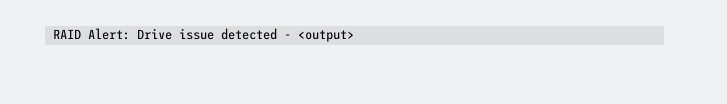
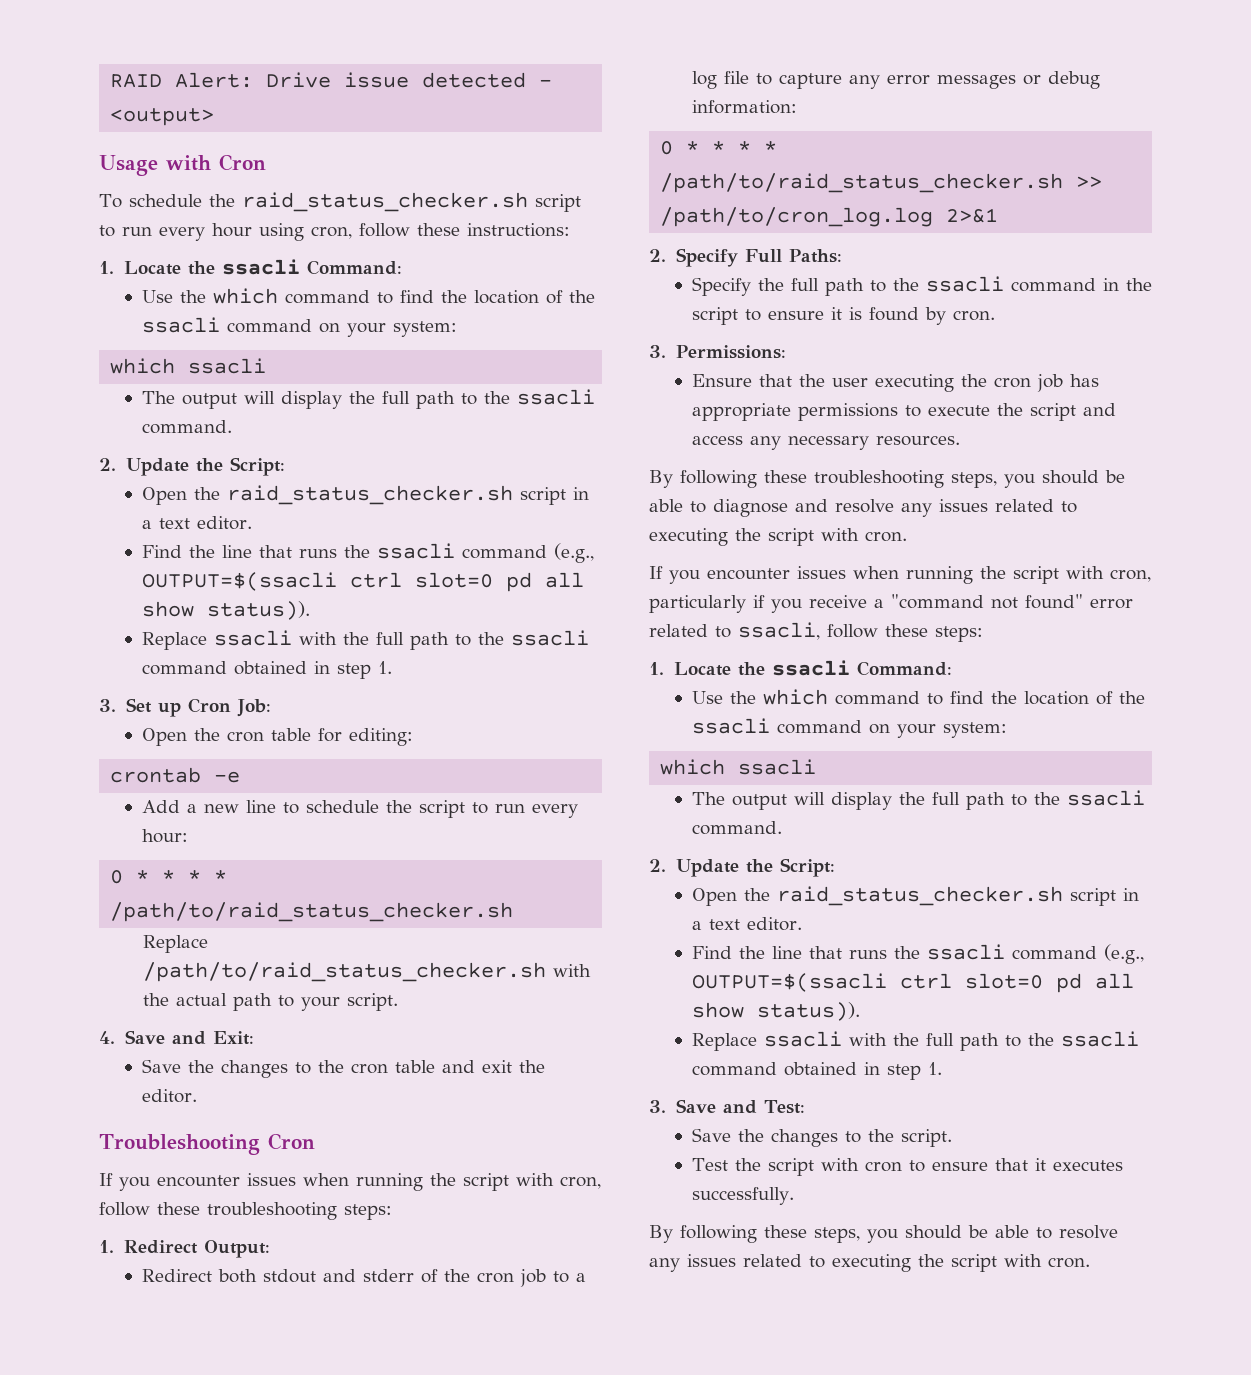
(354, 36) none -> [99,154,266,176] [99,192,581,212] [99,223,570,241] [99,259,402,275] [141,288,595,304] [141,317,457,337] [110,358,267,374] [141,389,595,409] [141,420,232,434] [99,457,285,476] [141,485,589,505] [141,516,252,530] [141,543,594,563] [141,572,584,592] [141,601,310,620] [141,630,589,650] [141,661,392,679] [99,698,271,717] [141,728,413,746] [110,767,241,783] [141,800,578,818] [141,829,188,843] [110,870,228,884] [110,902,514,922] [143,935,209,953] [143,962,592,982] [143,993,399,1011] [99,1030,254,1045] [141,1059,545,1078] [141,1089,197,1103] [99,1133,315,1155] [99,1173,601,1191] [99,1202,392,1220] [99,1240,270,1258] [141,1269,586,1287] [691,71,1100,89] [691,100,797,114] [660,141,778,155] [660,173,1103,193] [660,207,999,227] [649,248,842,267] [691,276,1152,296] [691,307,995,325] [649,345,786,359] [691,374,1099,392] [691,403,1116,421] [691,435,960,450] [649,470,1125,488] [649,499,1077,517] [649,528,907,546] [649,566,1151,584] [649,594,1133,613] [649,622,983,642] [649,660,952,676] [691,689,1145,705] [691,718,1007,738] [660,759,817,775] [691,790,1145,810] [691,821,782,835] [649,858,835,877] [691,886,1139,906] [691,917,802,931] [691,944,1144,964] [691,973,1134,993] [691,1002,860,1021] [691,1031,1139,1051] [691,1062,942,1080] [649,1099,806,1114] [691,1128,952,1147] [691,1158,1123,1176] [691,1187,794,1205] [649,1225,1118,1243] [649,1254,1090,1272] // Usage with Cron // To schedule the raid_status_checker.sh script to run every hour using cron, follow these instructions: // 1. Locate the ssacli Command: // Use the which command to find the location of the ssacli command on your system: // which ssacli // The output will display the full path to the ssacli command. // 2. Update the Script: // Open the raid_status_checker.sh script in a text editor. // Find the line that runs the ssacli command (e.g., OUTPUT=$(ssacli ctrl slot=0 pd all show status)). // Replace ssacli with the full path to the ssacli command obtained in step 1. // 3. Set up Cron Job: // Open the cron table for editing: // crontab -e // Add a new line to schedule the script to run every hour: // 0 * * * * /path/to/raid_status_checker.sh // Replace /path/to/raid_status_checker.sh with the actual path to your script. // 4. Save and Exit: // Save the changes to the cron table and exit the editor. // Troubleshooting Cron // If you encounter issues when running the script with cron, follow these troubleshooting steps: // 1. Redirect Output: // Redirect both stdout and stderr of the cron job to a log file to capture any error messages or debug information: // 0 * * * * /path/to/raid_status_checker.sh >> /path/to/cron_log.log 2>&1 // 2. Specify Full Paths: // Specify the full path to the ssacli command in the script to ensure it is found by cron. // 3. Permissions: // Ensure that the user executing the cron job has appropriate permissions to execute the script and access any necessary resources. // By following these troubleshooting steps, you should be able to diagnose and resolve any issues related to executing the script with cron. // If you encounter issues when running the script with cron, particularly if you receive a "command not found" error related to ssacli, follow these steps: // 1. Locate the ssacli Command: // Use the which command to find the location of the ssacli command on your system: // which ssacli // The output will display the full path to the ssacli command. // 2. Update the Script: // Open the raid_status_checker.sh script in a text editor. // Find the line that runs the ssacli command (e.g., OUTPUT=$(ssacli ctrl slot=0 pd all show status)). // Replace ssacli with the full path to the ssacli command obtained in step 1. // 3. Save and Test: // Save the changes to the script. // Test the script with cron to ensure that it executes successfully. // By following these steps, you should be able to resolve any issues related to executing the script with cron.

